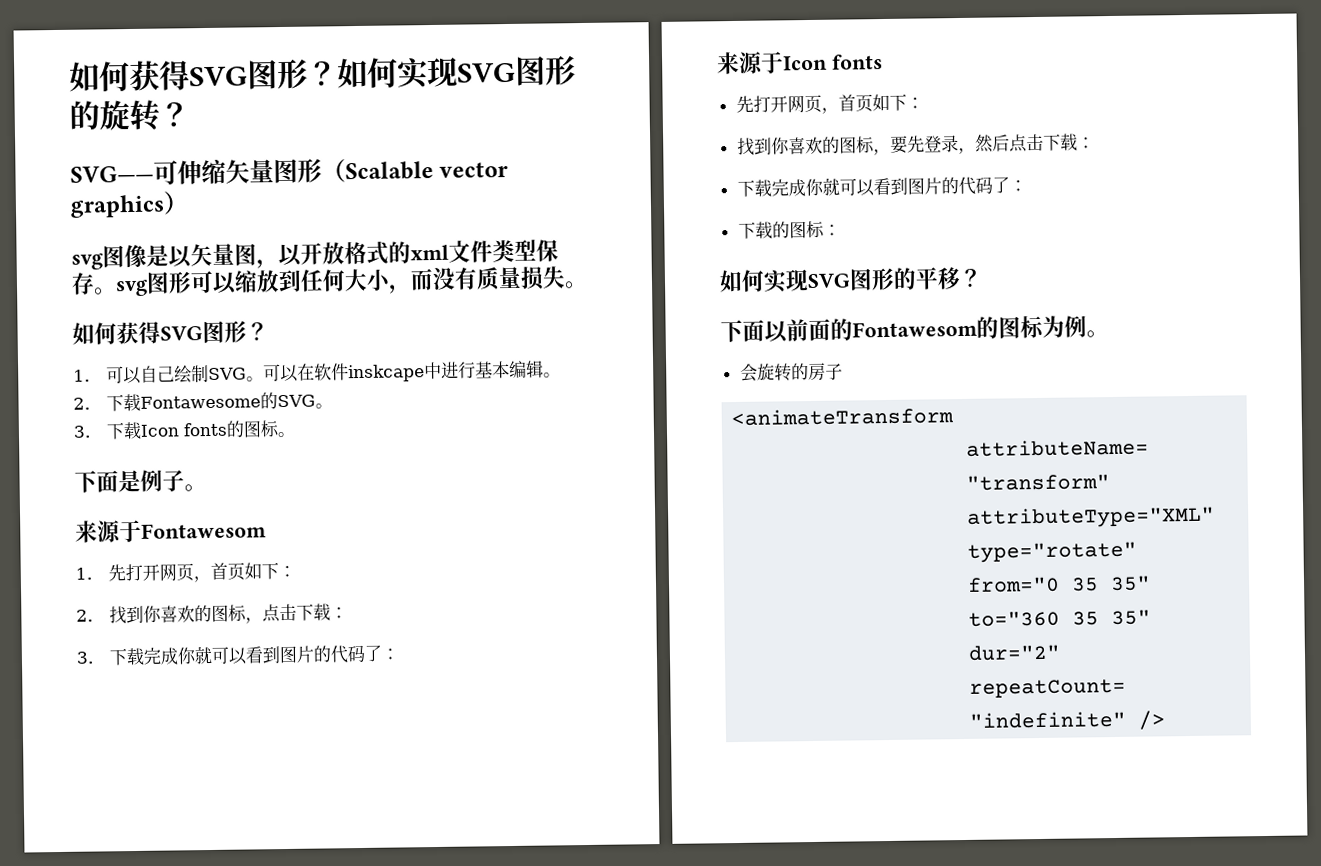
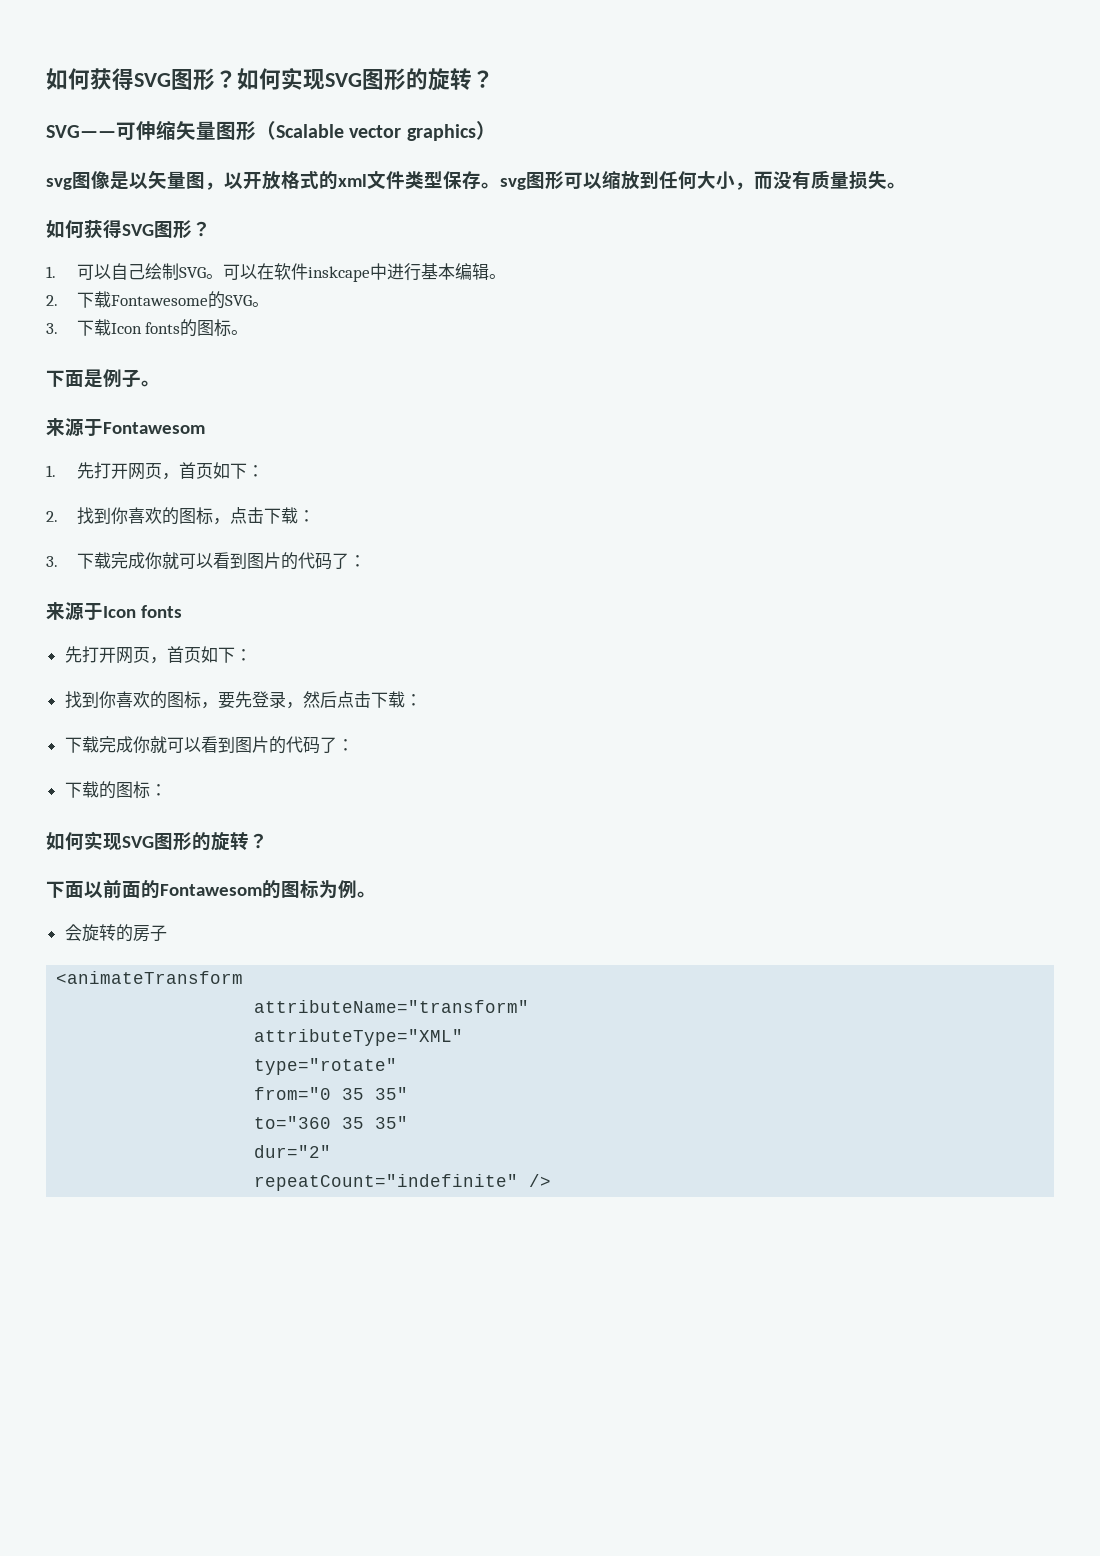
[915,267,961,290] 平移 -> [211,832,249,851] 旋转

